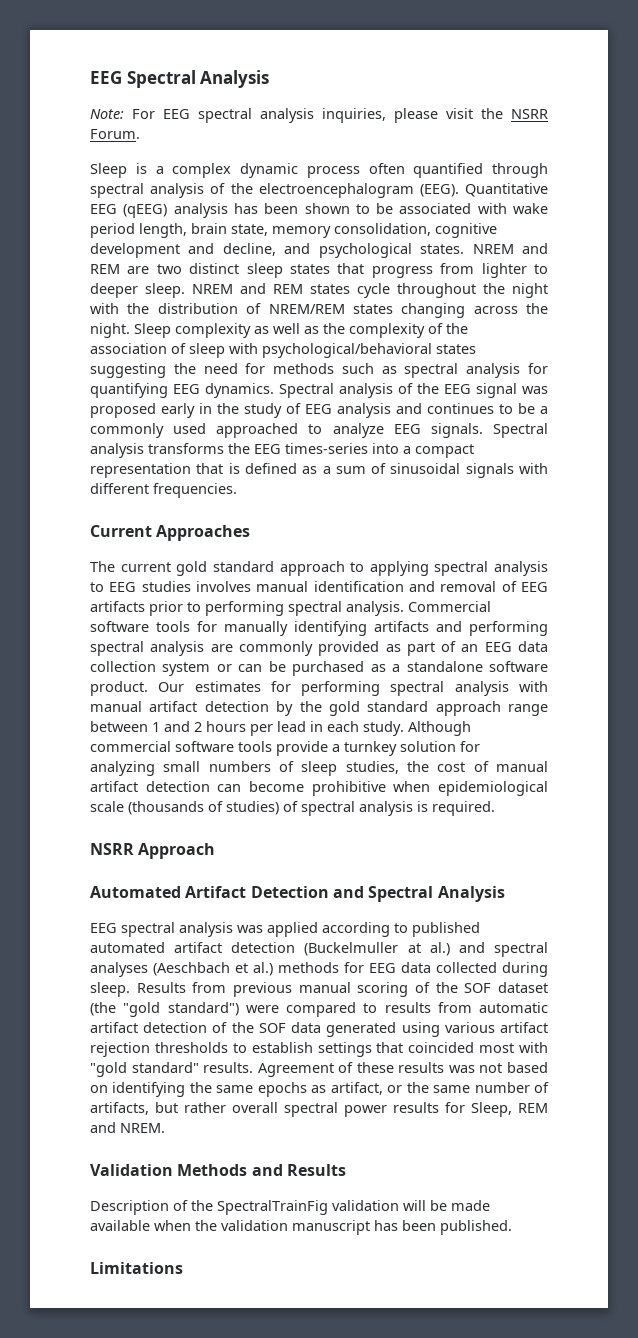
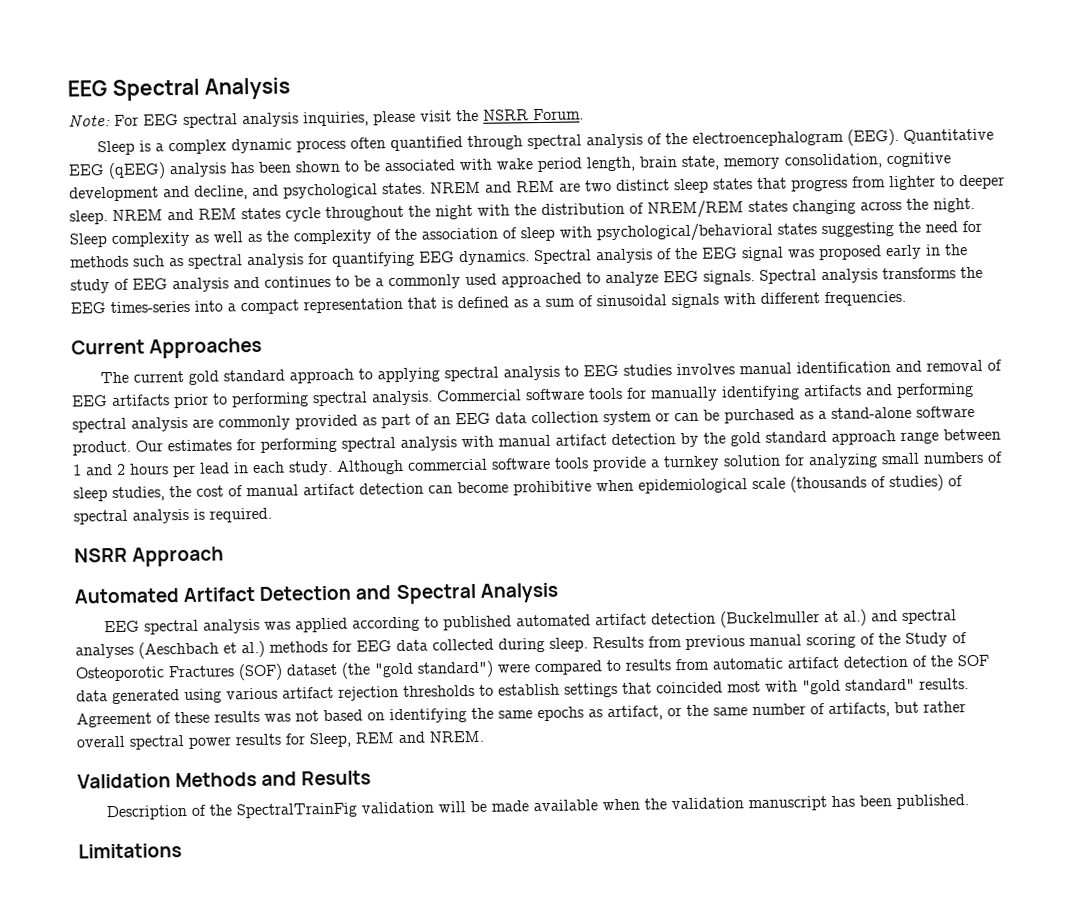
[406,661,483,672] standalone -> [831,406,912,419] stand-alone
[464,983,492,993] SOF -> [905,632,967,647] [75,663,283,682] Study of Osteoporotic Fractures (SOF)

